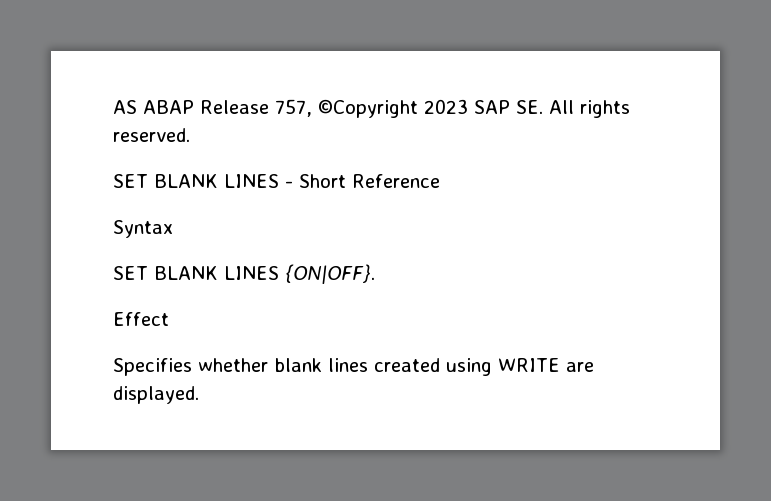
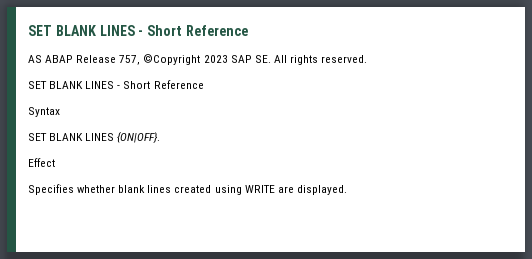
(113, 107) none -> [28,25,248,36] SET BLANK LINES - Short Reference //

